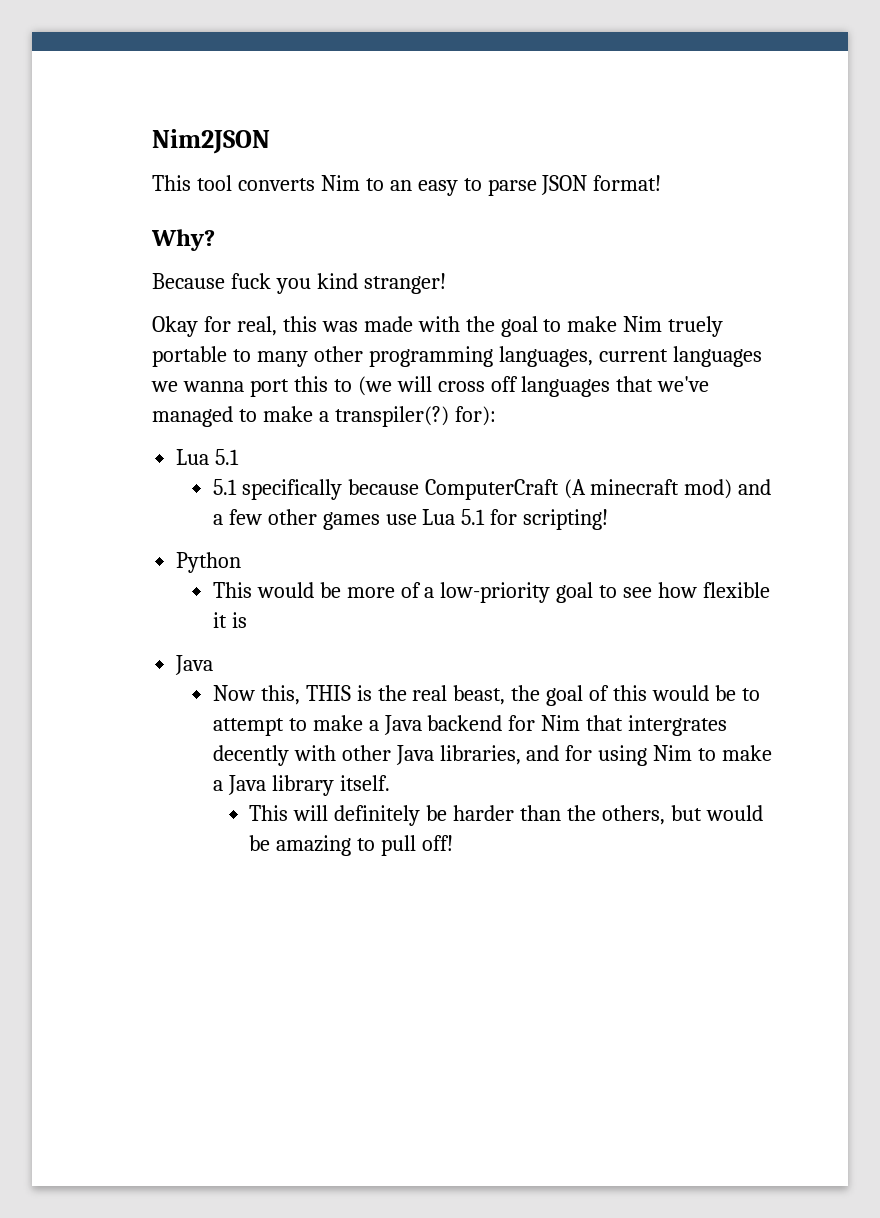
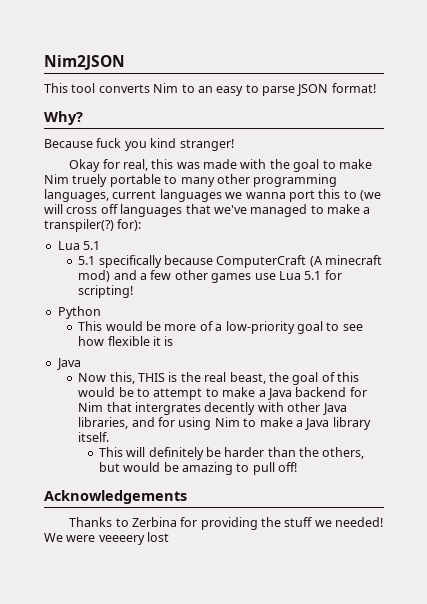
(454, 843) none -> [44,490,187,504] [69,517,384,530] [44,532,170,545] // Acknowledgements // Thanks to Zerbina for providing the stuff we needed! We were veeeery lost

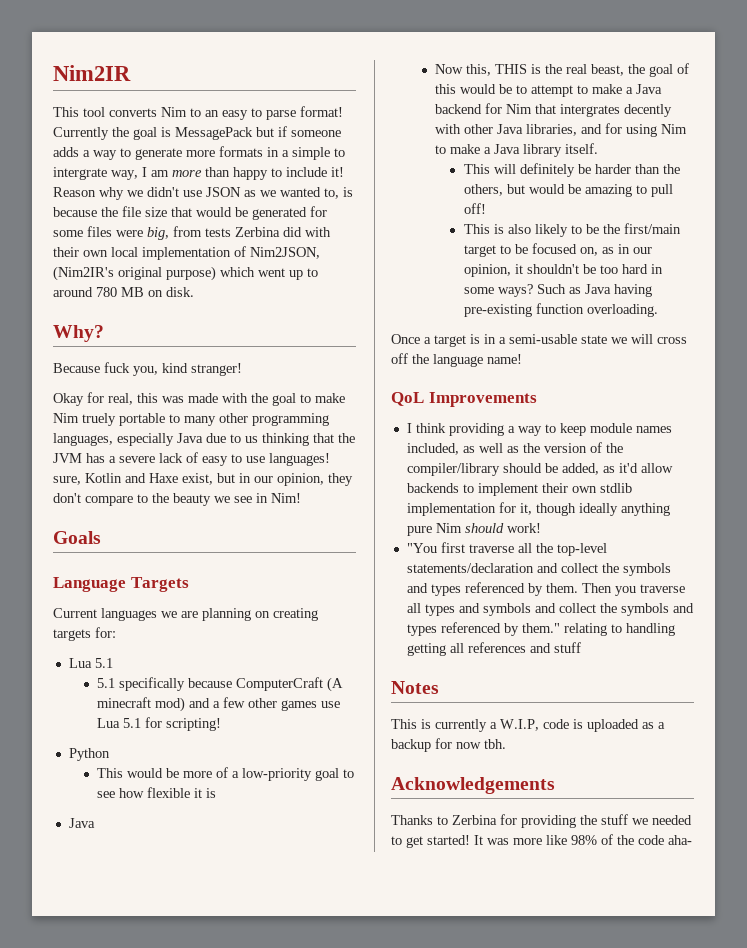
[44,55,125,70] Nim2JSON -> [53,65,131,81] Nim2IR
[297,83,376,96] JSON format! -> [300,106,343,117] [53,126,341,140] [53,146,345,160] [53,167,344,180] [53,187,353,200] [53,206,327,220] [53,226,331,240] [53,246,320,260] [53,266,318,281] [53,287,194,297] format! Currently the goal is MessagePack but if someone adds a way to generate more formats in a simple to intergrate way, I am more than happy to include it! Reason why we didn't use JSON as we wanted to, is because the file size that would be generated for some files were big, from tests Zerbina did with their own local implementation of Nim2JSON, (Nim2IR's original purpose) which went up to around 780 MB on disk.
[124,141,147,151] you -> [133,366,158,376] you,
[112,189,381,202] [44,204,371,217] [44,219,142,232] current languages we wanna port this to (we will cross off languages that we've managed to make a transpiler(?) for): -> [117,433,355,446] [53,452,330,466] [53,473,353,486] [53,493,301,506] [53,531,101,544] [53,577,189,592] [53,608,318,621] [53,627,116,641] especially Java due to us thinking that the JVM has a severe lack of easy to use languages! sure, Kotlin and Haxe exist, but in our opinion, they don't compare to the beauty we see in Nim! // Goals // Language Targets // Current languages we are planning on creating targets for:
(298, 467) none -> [463,223,681,237] [463,243,652,257] [463,264,663,277] [463,284,652,297] [463,303,658,317] [391,334,687,347] [391,353,522,367] [391,392,537,407] [406,423,672,436] [406,442,623,455] [406,463,673,476] [406,483,632,496] [406,502,670,516] [406,523,541,536] [406,542,607,556] [406,563,671,576] [406,582,685,596] [406,603,694,616] [406,622,675,636] [406,642,581,656] [391,681,439,694] [391,719,665,732] [391,738,506,752] // This is also likely to be the first/main target to be focused on, as in our opinion, it shouldn't be too hard in some ways? Such as Java having pre-existing function overloading. // Once a target is in a semi-usable state we will cross off the language name! // QoL Improvements // I think providing a way to keep module names included, as well as the version of the compiler/library should be added, as it'd allow backends to implement their own stdlib implementation for it, though ideally anything pure Nim should work! // "You first traverse all the top-level statements/declaration and collect the symbols and types referenced by them. Then you traverse all types and symbols and collect the symbols and types referenced by them." relating to handling getting all references and stuff // Notes // This is currently a W.I.P, code is uploaded as a backup for now tbh.
[335,517,384,527] [44,532,170,545] needed! We were veeeery lost -> [652,815,692,825] [391,834,692,848] needed to get started! It was more like 98% of the code aha-

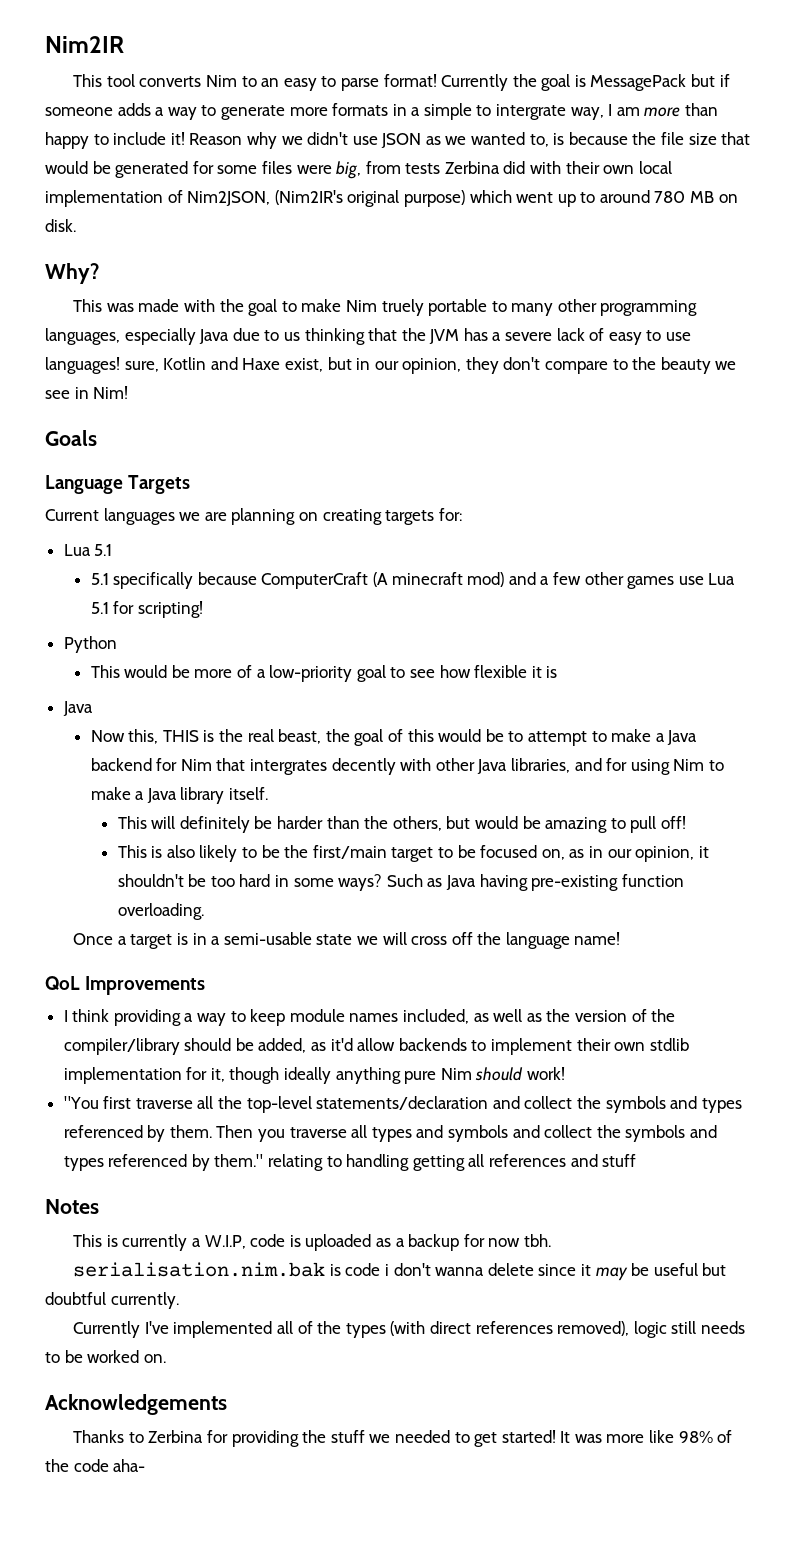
[53,362,242,376] [53,392,158,406] Because fuck you, kind stranger! // Okay for real, this -> [73,299,103,312] This
(506, 744) none -> [73,1262,727,1281] [45,1292,179,1309] [73,1321,745,1338] [45,1350,166,1363] // serialisation.nim.bak is code i don't wanna delete since it may be useful but doubtful currently. // Currently I've implemented all of the types (with direct references removed), logic still needs to be worked on.

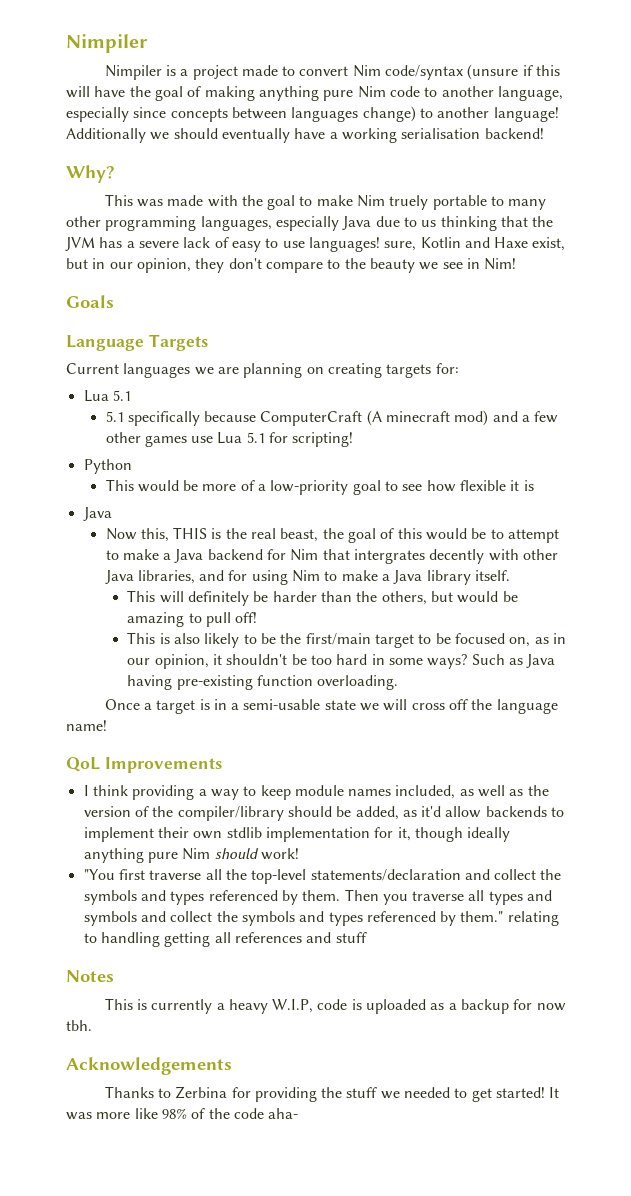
[45,36,124,53] [73,74,730,91] [45,103,719,120] [45,132,751,149] [45,161,672,179] [45,190,738,207] [45,219,76,232] Nim2IR // This tool converts Nim to an easy to parse format! Currently the goal is MessagePack but if someone adds a way to generate more formats in a simple to intergrate way, I am more than happy to include it! Reason why we didn't use JSON as we wanted to, is because the file size that would be generated for some files were big, from tests Zerbina did with their own local implementation of Nim2JSON, (Nim2IR's original purpose) which went up to around 780 MB on disk. -> [66,34,148,53] [104,64,561,80] [66,86,563,101] [66,106,559,122] [66,128,544,143] Nimpiler // Nimpiler is a project made to convert Nim code/syntax (unsure if this will have the goal of making anything pure Nim code to another language, especially since concepts between languages change) to another language! Additionally we should eventually have a working serialisation backend!
(201, 1242) none -> [228,999,268,1014] heavy
[73,1262,727,1281] [45,1292,179,1309] [73,1321,745,1338] [45,1350,166,1363] // serialisation.nim.bak is code i don't wanna delete since it may be useful but doubtful currently. // Currently I've implemented all of the types (with direct references removed), logic still needs to be worked on. -> (92, 1025) none

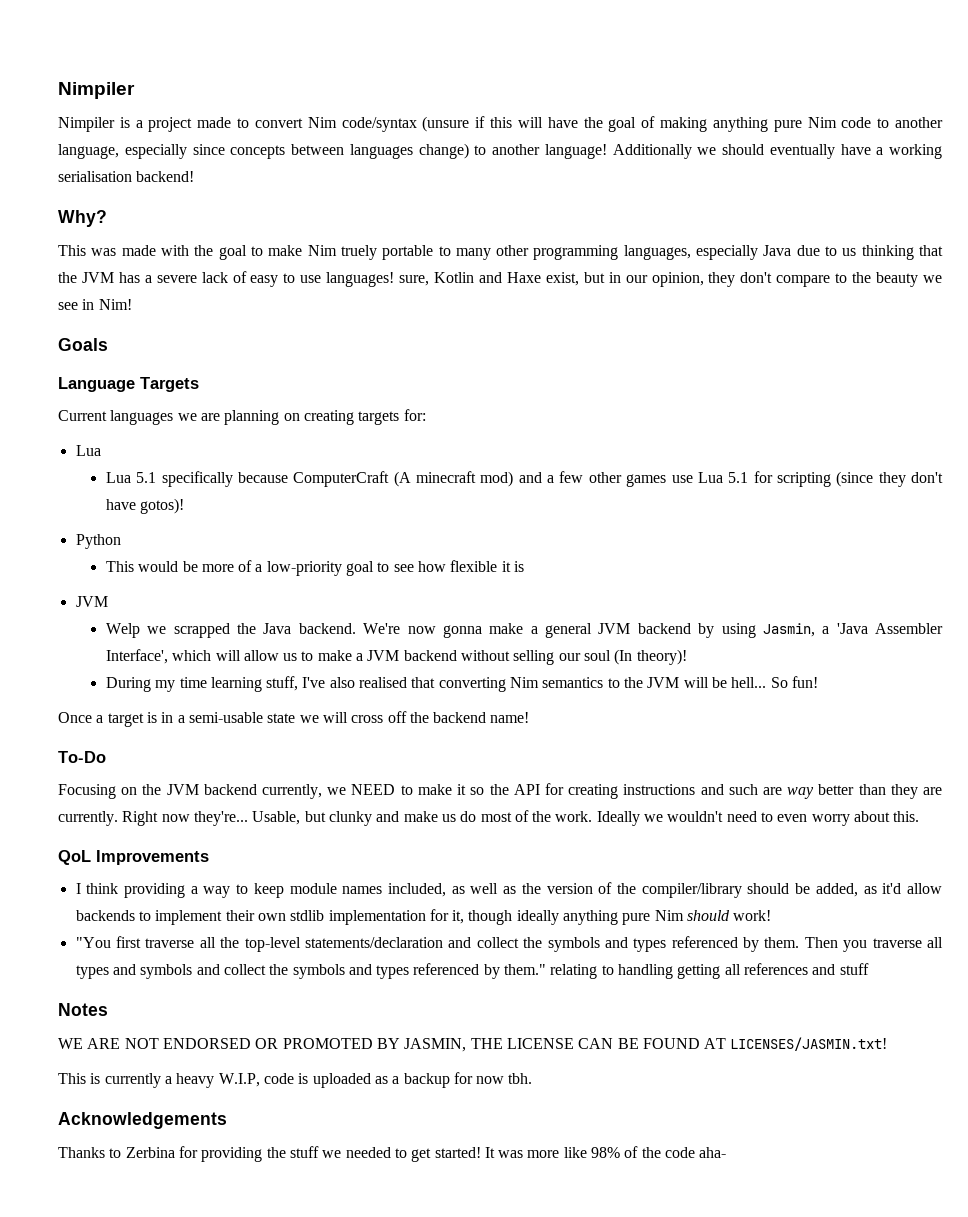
[112,390,131,401] 5.1 // -> [105,472,131,483] // Lua
[292,432,354,447] scripting! -> [776,471,943,487] [105,498,185,514] scripting (since they don't have gotos)!
[82,507,112,521] [105,527,559,543] [105,549,559,564] [104,570,511,585] [127,590,518,606] [127,612,258,627] [127,632,566,648] [127,654,556,669] [127,675,399,690] Java // Now this, THIS is the real beast, the goal of this would be to attempt to make a Java backend for Nim that intergrates decently with other Java libraries, and for using Nim to make a Java library itself. // This will definitely be harder than the others, but would be amazing to pull off! // This is also likely to be the first/main target to be focused on, as in our opinion, it shouldn't be too hard in some ways? Such as Java having pre-existing function overloading. -> [75,596,108,607] [105,623,943,638] [105,649,687,665] [105,676,818,692] JVM // Welp we scrapped the Java backend. We're now gonna make a general JVM backend by using Jasmin, a 'Java Assembler Interface', which will allow us to make a JVM backend without selling our soul (In theory)! // During my time learning stuff, I've also realised that converting Nim semantics to the JVM will be hell... So fun!
[496,699,558,714] language -> [433,712,487,723] backend
(107, 725) none -> [58,751,106,763] [58,783,943,799] [58,810,920,826] // To-Do // Focusing on the JVM backend currently, we NEED to make it so the API for creating instructions and such are way better than they are currently. Right now they're... Usable, but clunky and make us do most of the work. Ideally we wouldn't need to even worry about this.
(114, 976) none -> [58,1037,888,1052] // WE ARE NOT ENDORSED OR PROMOTED BY JASMIN, THE LICENSE CAN BE FOUND AT LICENSES/JASMIN.txt!

